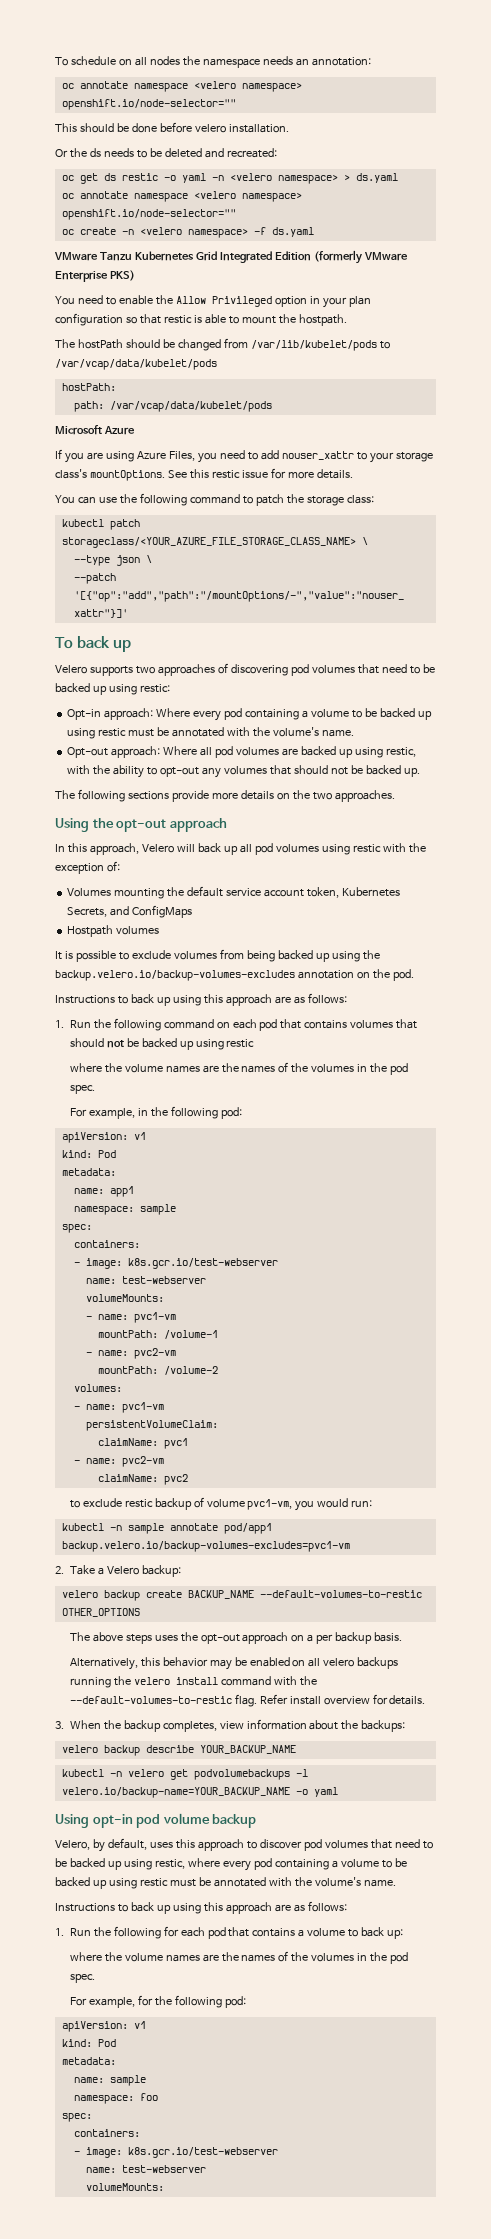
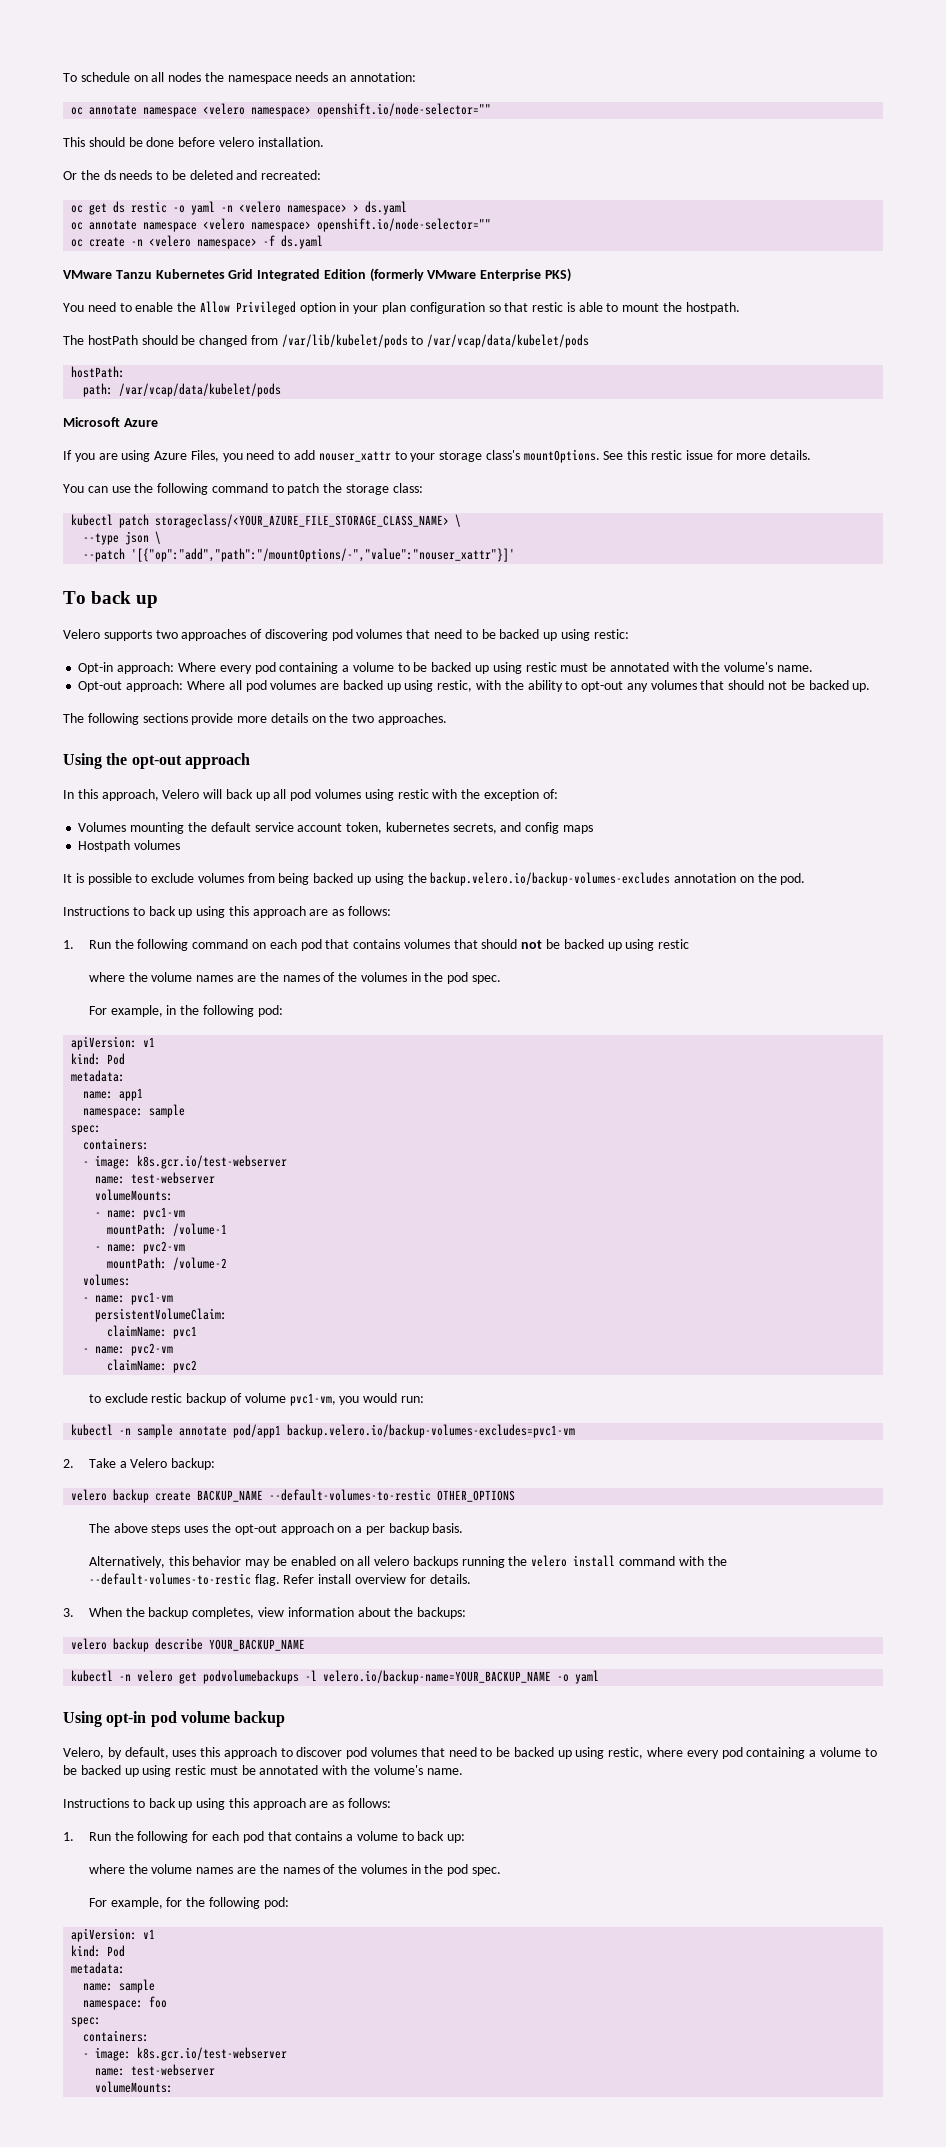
[341,887,400,897] [67,905,193,918] Kubernetes Secrets, and ConfigMaps -> [385,822,593,834] kubernetes secrets, and config maps

